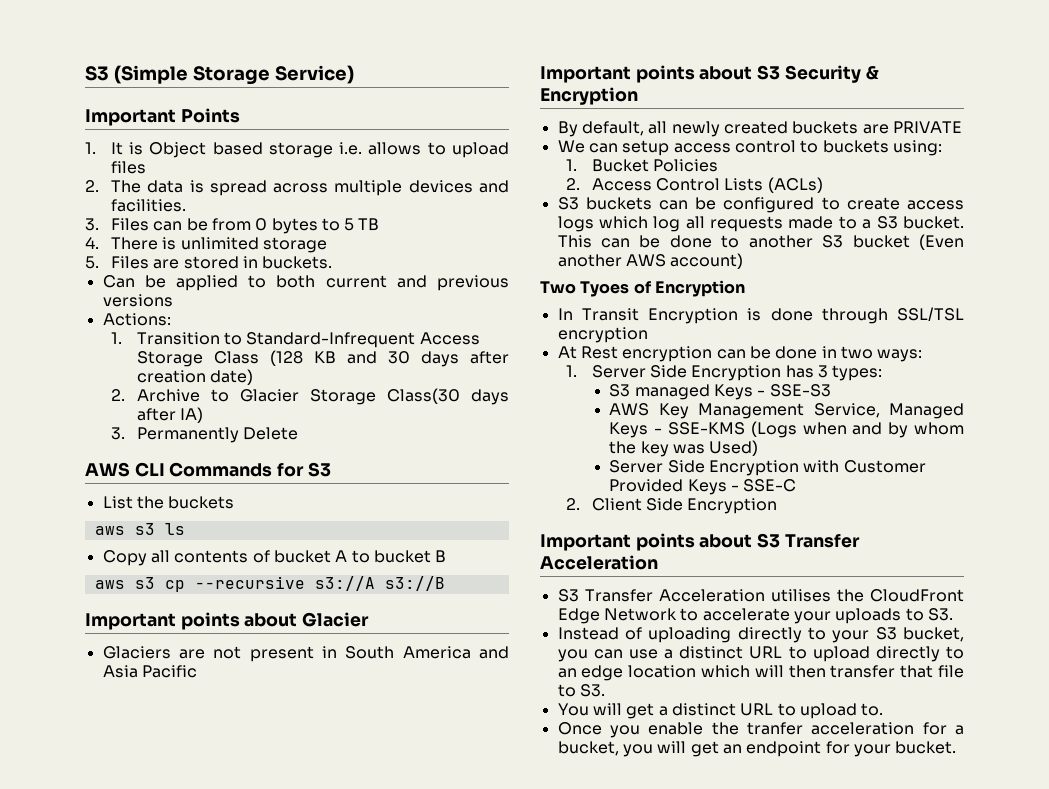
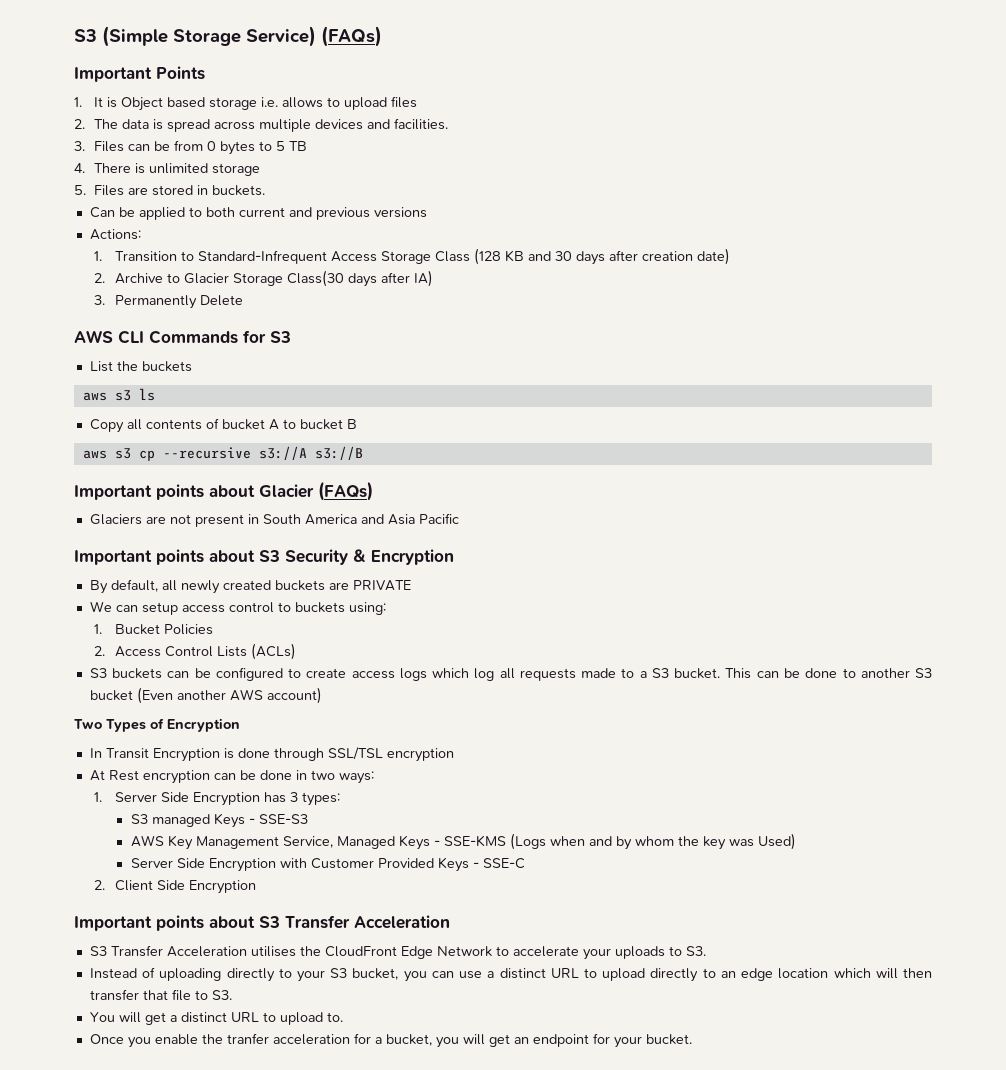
(354, 74) none -> [321,26,382,47] (FAQs)
(370, 619) none -> [318,481,373,501] (FAQs)
[580,281,630,297] Tyoes -> [106,719,146,732] Types

